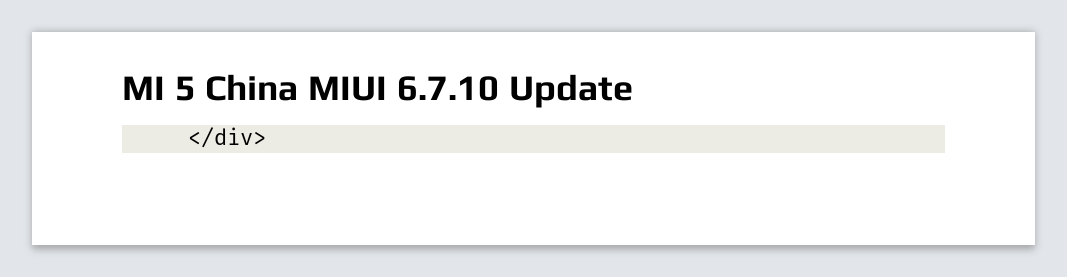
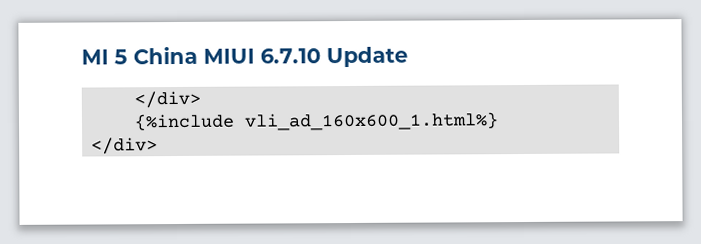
(266, 137) none -> [134,112,500,132] [91,137,159,155] // {%include vli_ad_160x600_1.html%} // </div>

